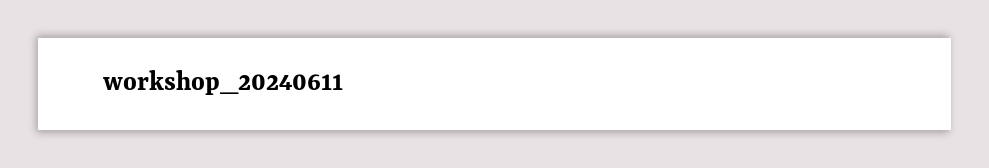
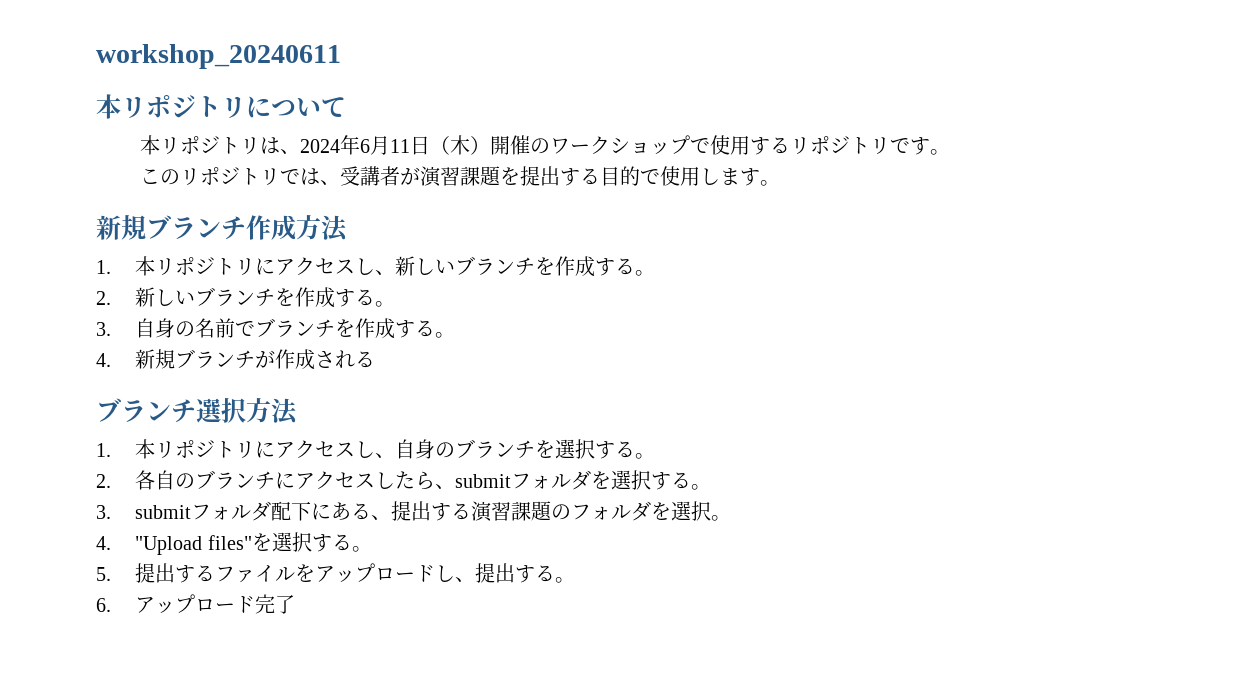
(343, 82) none -> [96,94,346,119] [140,135,951,155] [140,166,781,187] [96,215,348,242] [96,256,656,277] [96,287,396,308] [96,318,456,339] [96,349,376,370] [96,398,298,425] [96,439,656,459] [96,470,712,490] [96,501,732,522] [96,532,372,555] [96,563,576,583] [96,594,296,614] // 本リポジトリについて // 本リポジトリは、2024年6月11日（木）開催のワークショップで使用するリポジトリです。 // このリポジトリでは、受講者が演習課題を提出する目的で使用します。 // 新規ブランチ作成方法 // 1.本リポジトリにアクセスし、新しいブランチを作成する。 // 2.新しいブランチを作成する。 // 3.自身の名前でブランチを作成する。 // 4.新規ブランチが作成される // ブランチ選択方法 // 1.本リポジトリにアクセスし、自身のブランチを選択する。 // 2.各自のブランチにアクセスしたら、submitフォルダを選択する。 // 3. submitフォルダ配下にある、提出する演習課題のフォルダを選択。 // 4. "Upload files"を選択する。 // 5.提出するファイルをアップロードし、提出する。 // 6.アップロード完了

